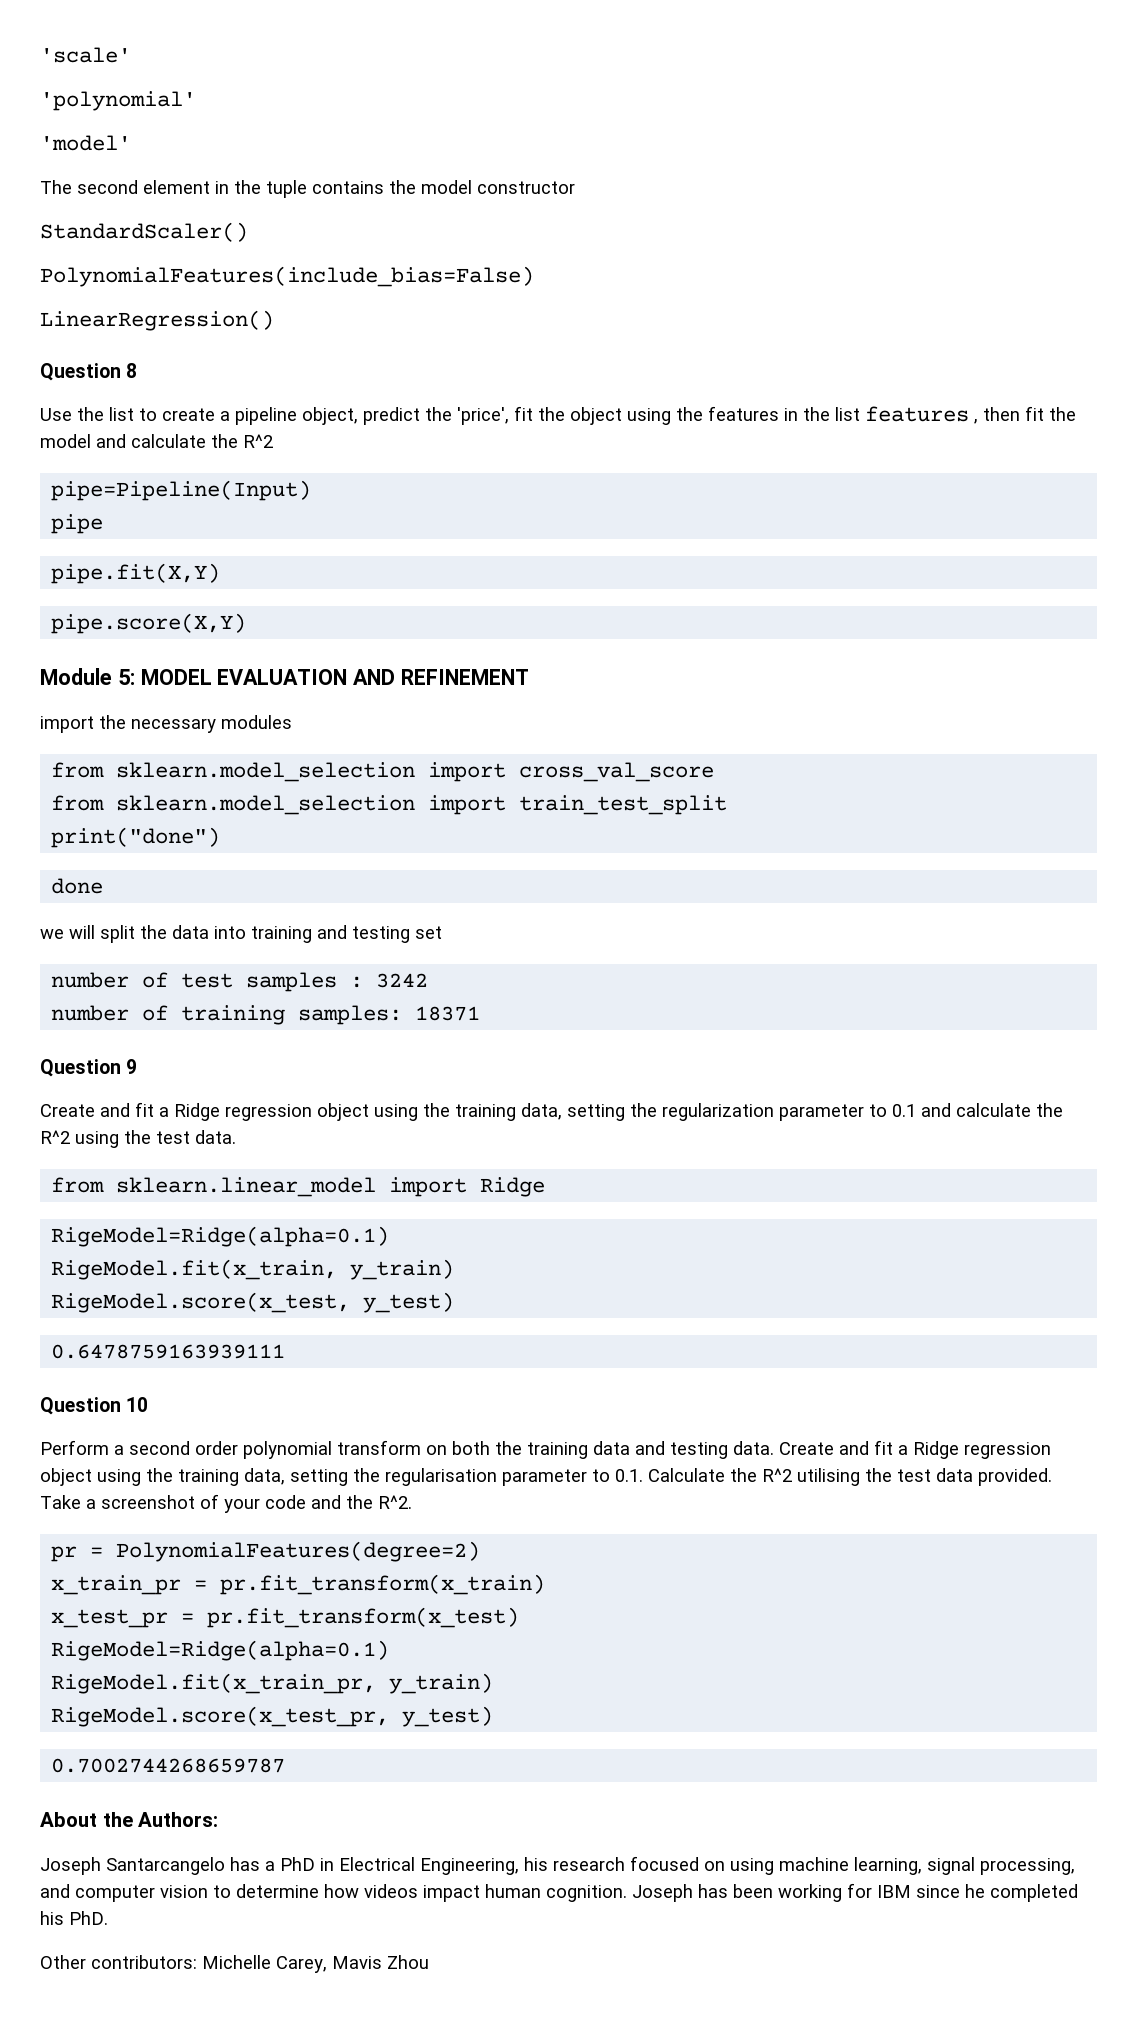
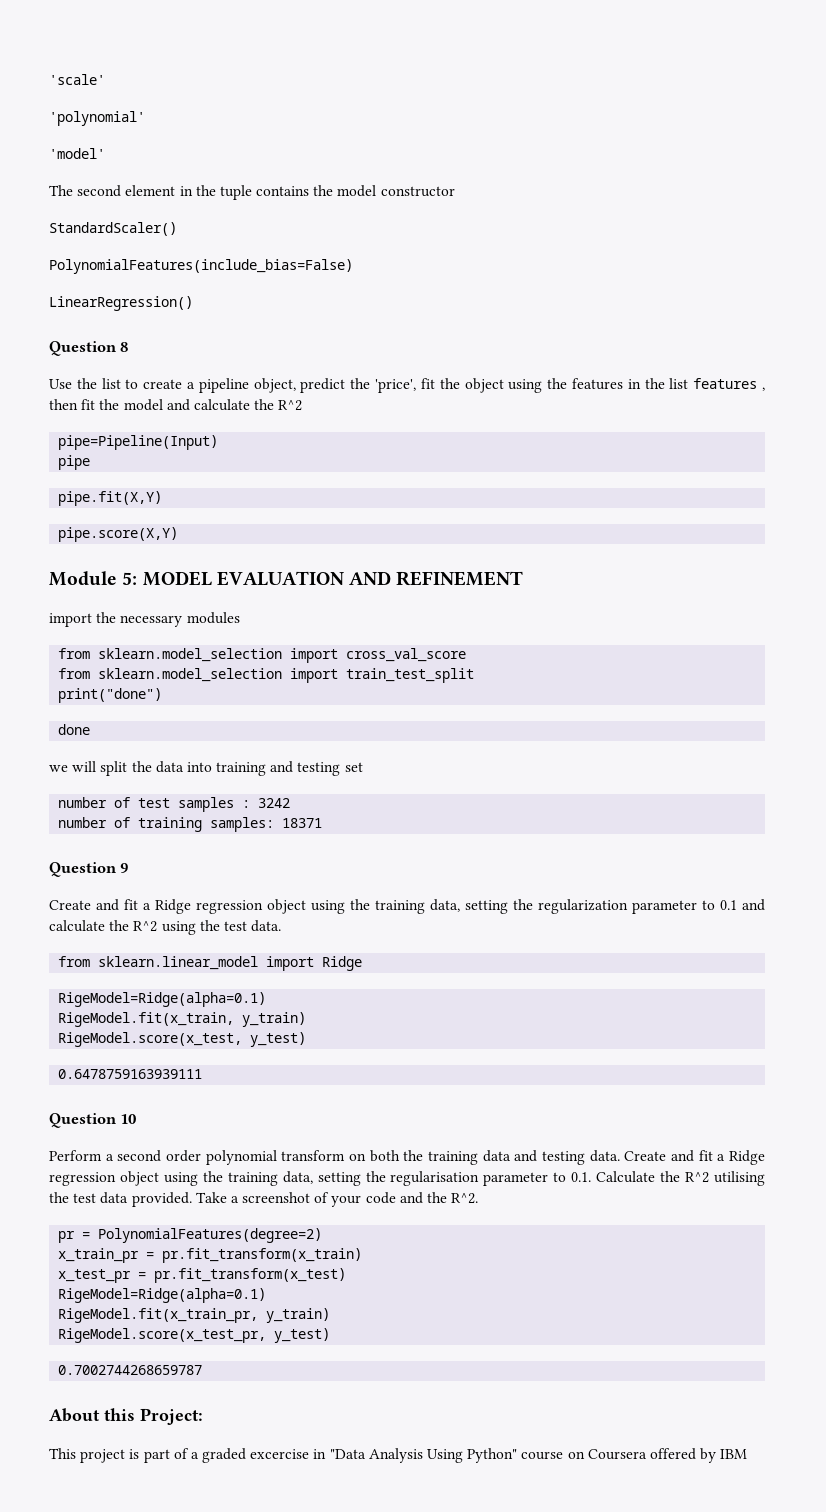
[102,1812,219,1827] [40,1856,1075,1875] [40,1883,1078,1902] [40,1911,108,1925] [40,1955,429,1973] the Authors: // Joseph Santarcangelo has a PhD in Electrical Engineering, his research focused on using machine learning, signal processing, and computer vision to determine how videos impact human cognition. Joseph has been working for IBM since he completed his PhD. // Other contributors: Michelle Carey, Mavis Zhou -> [104,1408,203,1425] [49,1448,748,1463] this Project: // This project is part of a graded excercise in "Data Analysis Using Python" course on Coursera offered by IBM

